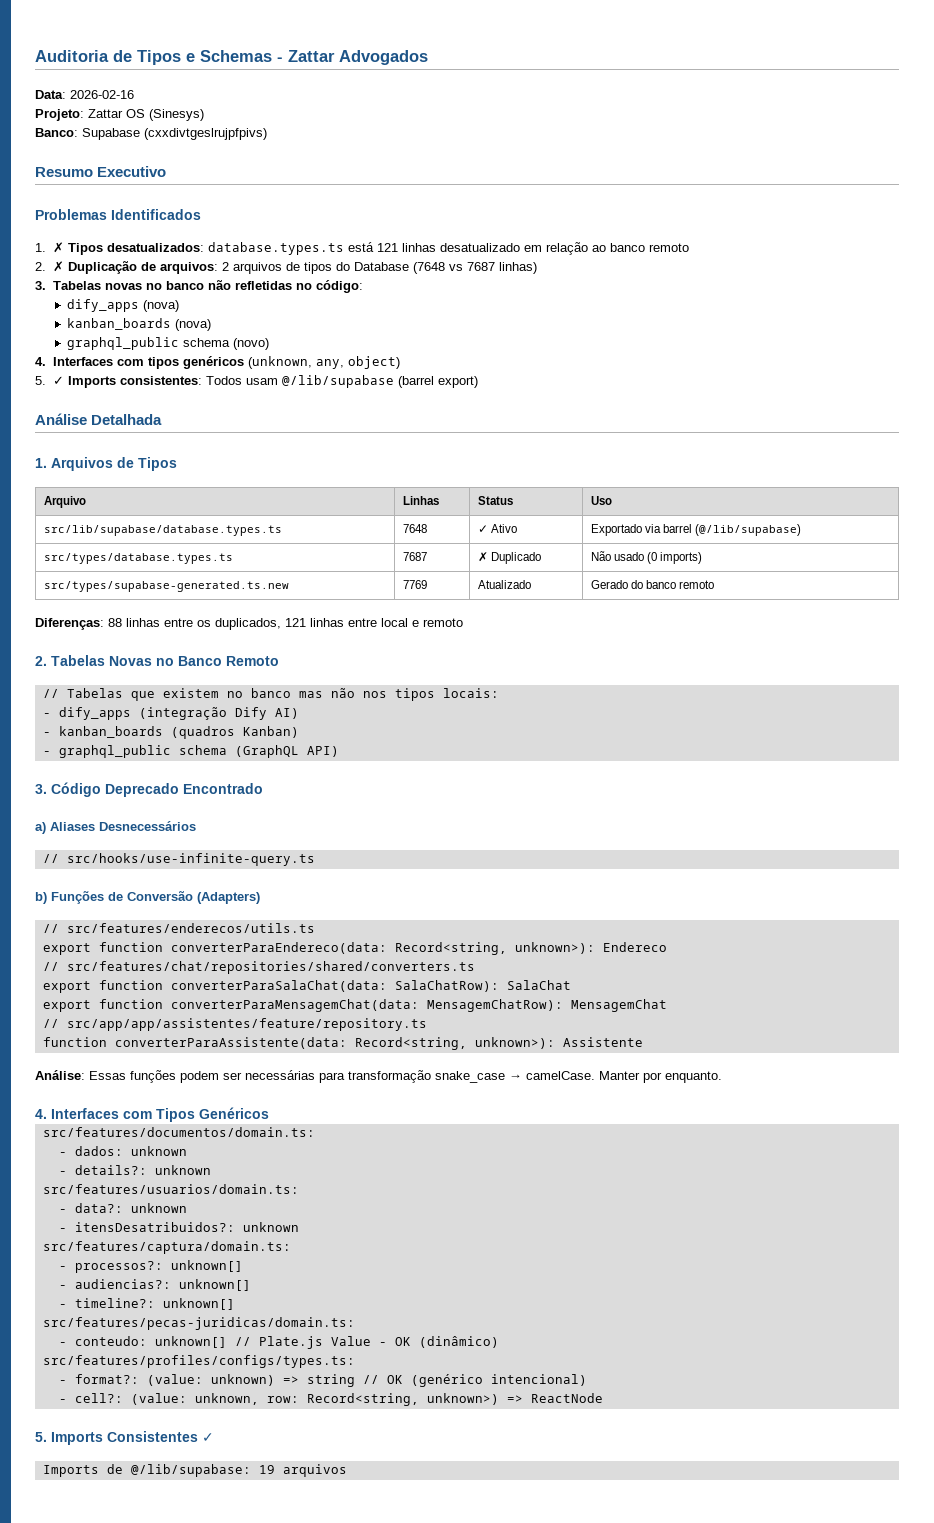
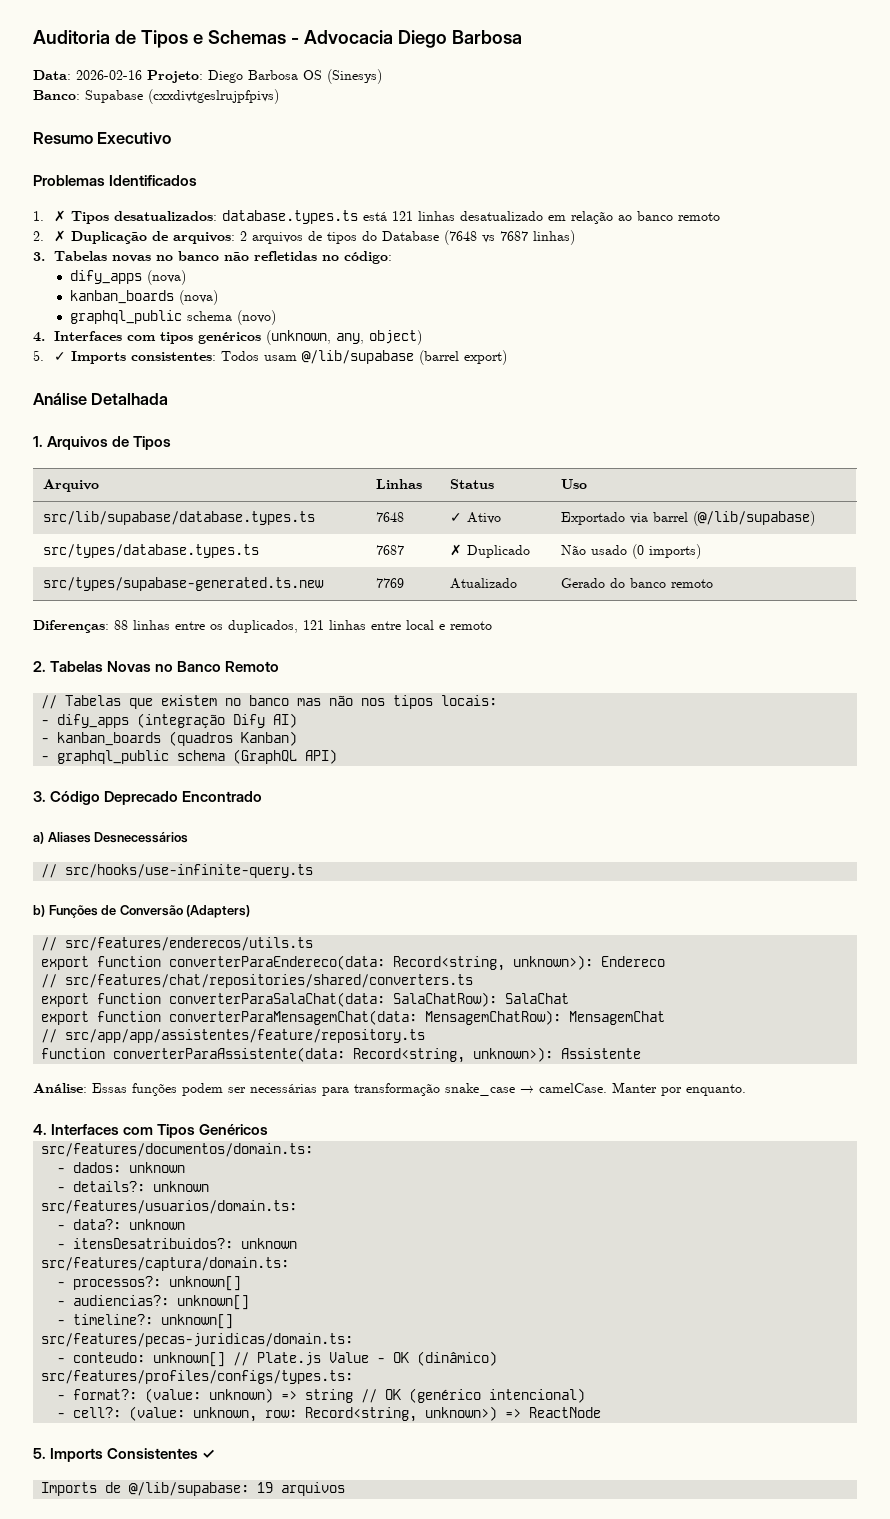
[288,50,428,65] Zattar Advogados -> [303,30,522,48] Advocacia Diego Barbosa
[35,109,123,121] // Projeto: Zattar -> [147,70,298,83] Projeto: Diego Barbosa

